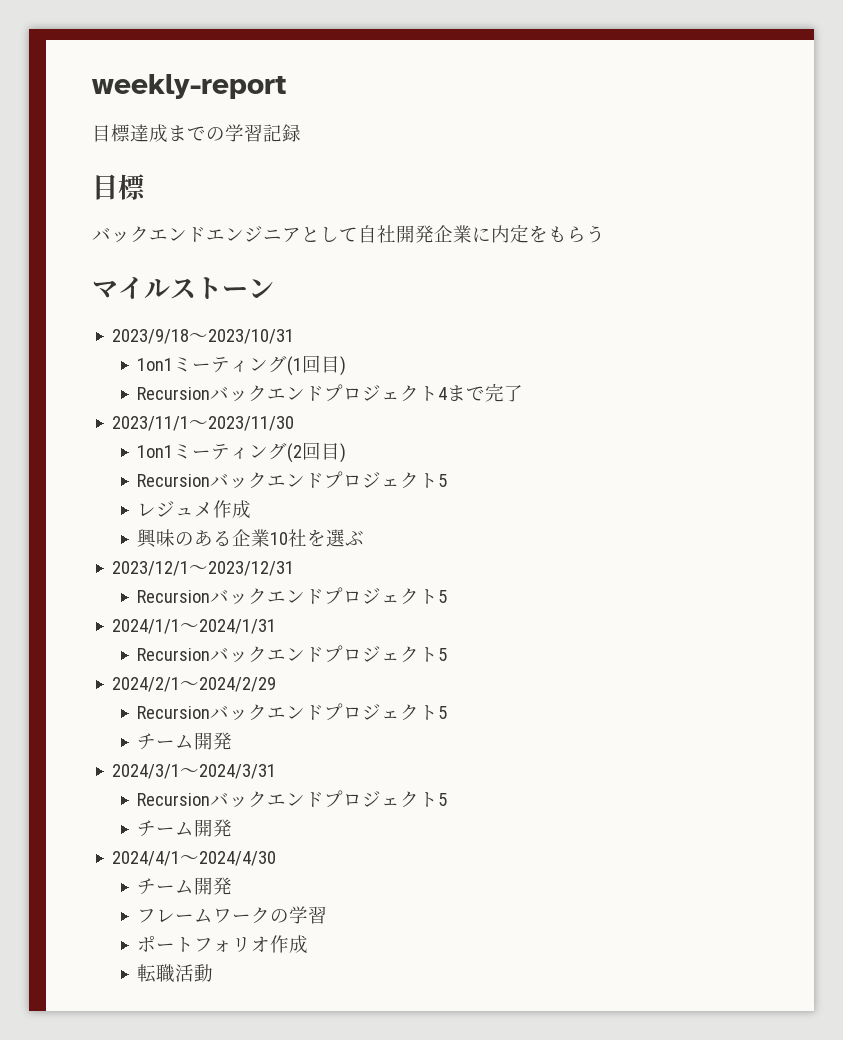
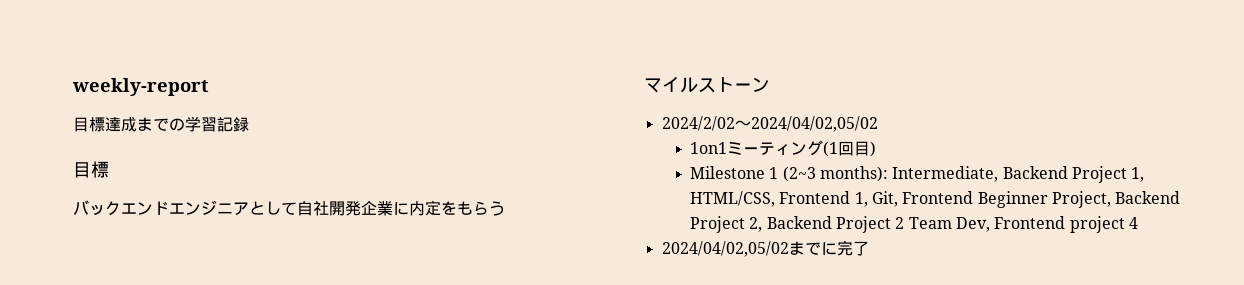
[112,329,295,344] 2023/9/18〜2023/10/31 -> [661,116,878,132] 2024/2/02〜2024/04/02,05/02
[137,384,439,402] Recursionバックエンドプロジェクト -> [690,166,1145,183] [690,191,1181,208] [690,216,1125,233] Milestone 1 (2~3 months): Intermediate, Backend Project 1, HTML/CSS, Frontend 1, Git, Frontend Beginner Project, Backend Project 2, Backend Project 2 Team Dev, Frontend project
[447,385,486,402] まで -> [661,241,837,257] // 2024/04/02,05/02までに
[112,416,295,431] [137,442,347,463] [137,471,448,489] [137,500,252,519] [137,529,365,548] [112,561,295,576] [137,587,448,605] [112,619,277,634] [137,645,448,663] [112,677,277,692] [137,703,448,721] [137,732,233,750] [112,764,277,779] [137,790,448,808] [137,819,233,837] [112,851,277,866] [137,877,233,895] [137,906,328,924] [137,935,309,954] [137,964,214,983] // 2023/11/1〜2023/11/30 // 1on1ミーティング(2回目) // Recursionバックエンドプロジェクト5 // レジュメ作成 // 興味のある企業10社を選ぶ // 2023/12/1〜2023/12/31 // Recursionバックエンドプロジェクト5 // 2024/1/1〜2024/1/31 // Recursionバックエンドプロジェクト5 // 2024/2/1〜2024/2/29 // Recursionバックエンドプロジェクト5 // チーム開発 // 2024/3/1〜2024/3/31 // Recursionバックエンドプロジェクト5 // チーム開発 // 2024/4/1〜2024/4/30 // チーム開発 // フレームワークの学習 // ポートフォリオ作成 // 転職活動 -> (869, 248) none

